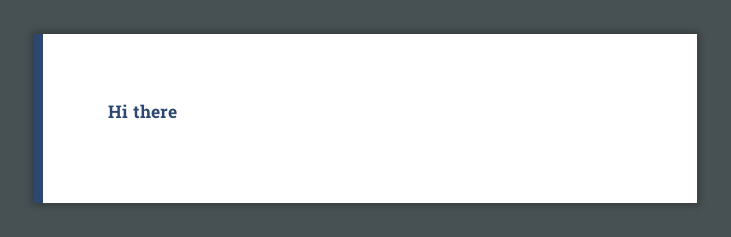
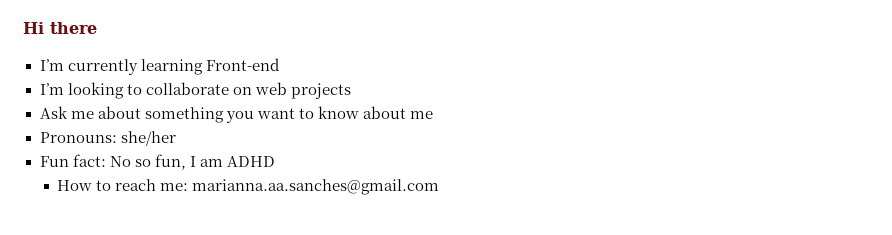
(177, 111) none -> [39,58,280,75] [39,82,351,99] [39,106,433,123] [39,131,176,146] [39,154,275,170] [57,179,440,195] // I’m currently learning Front-end // I’m looking to collaborate on web projects // Ask me about something you want to know about me // Pronouns: she/her // Fun fact: No so fun, I am ADHD // How to reach me: marianna.aa.sanches@gmail.com

